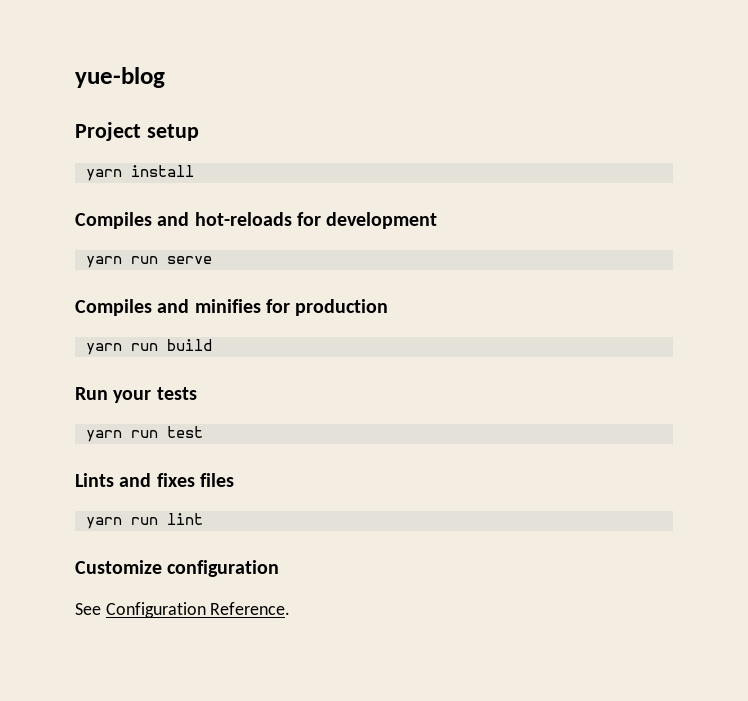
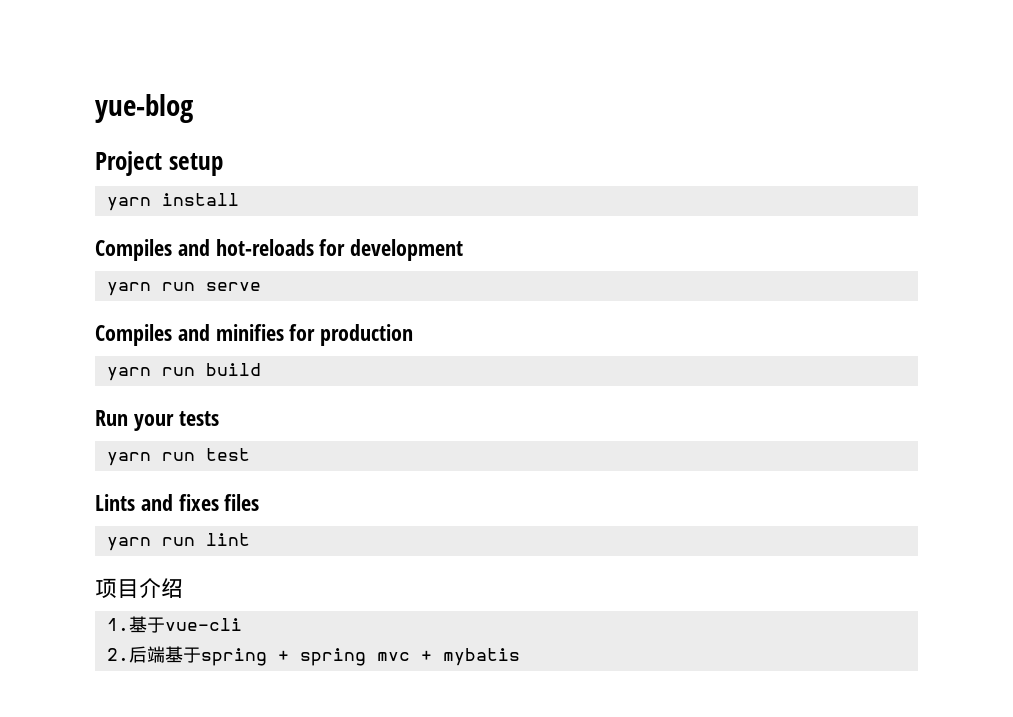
[75,560,280,577] [75,602,291,618] Customize configuration // See Configuration Reference. -> [95,578,183,599] [107,616,242,633] [107,646,520,666] 项目介绍 // 1.基于vue-cli // 2.后端基于spring + spring mvc + mybatis

